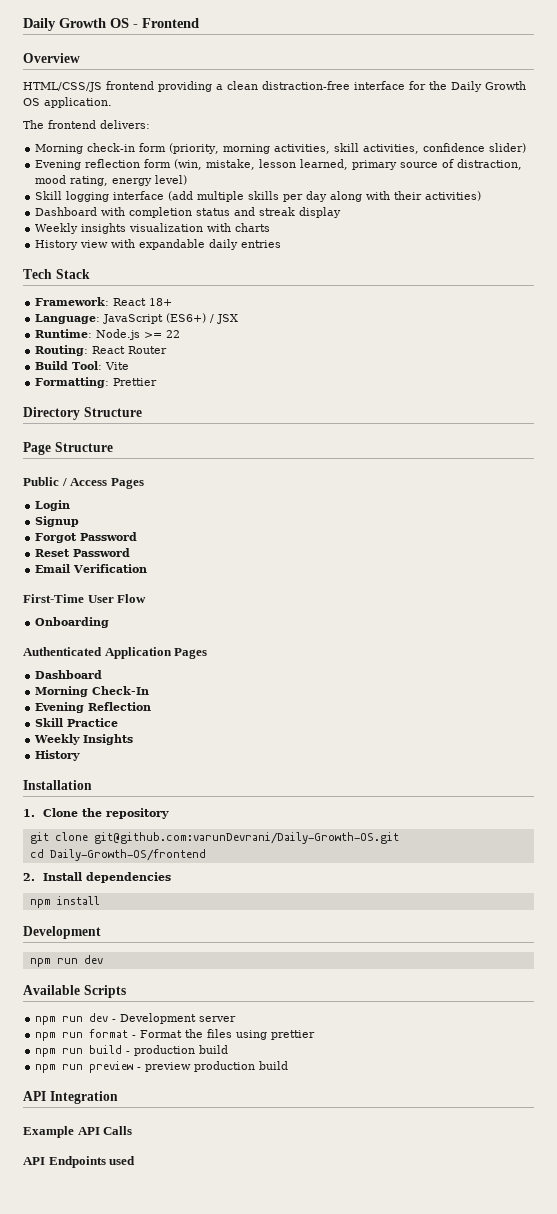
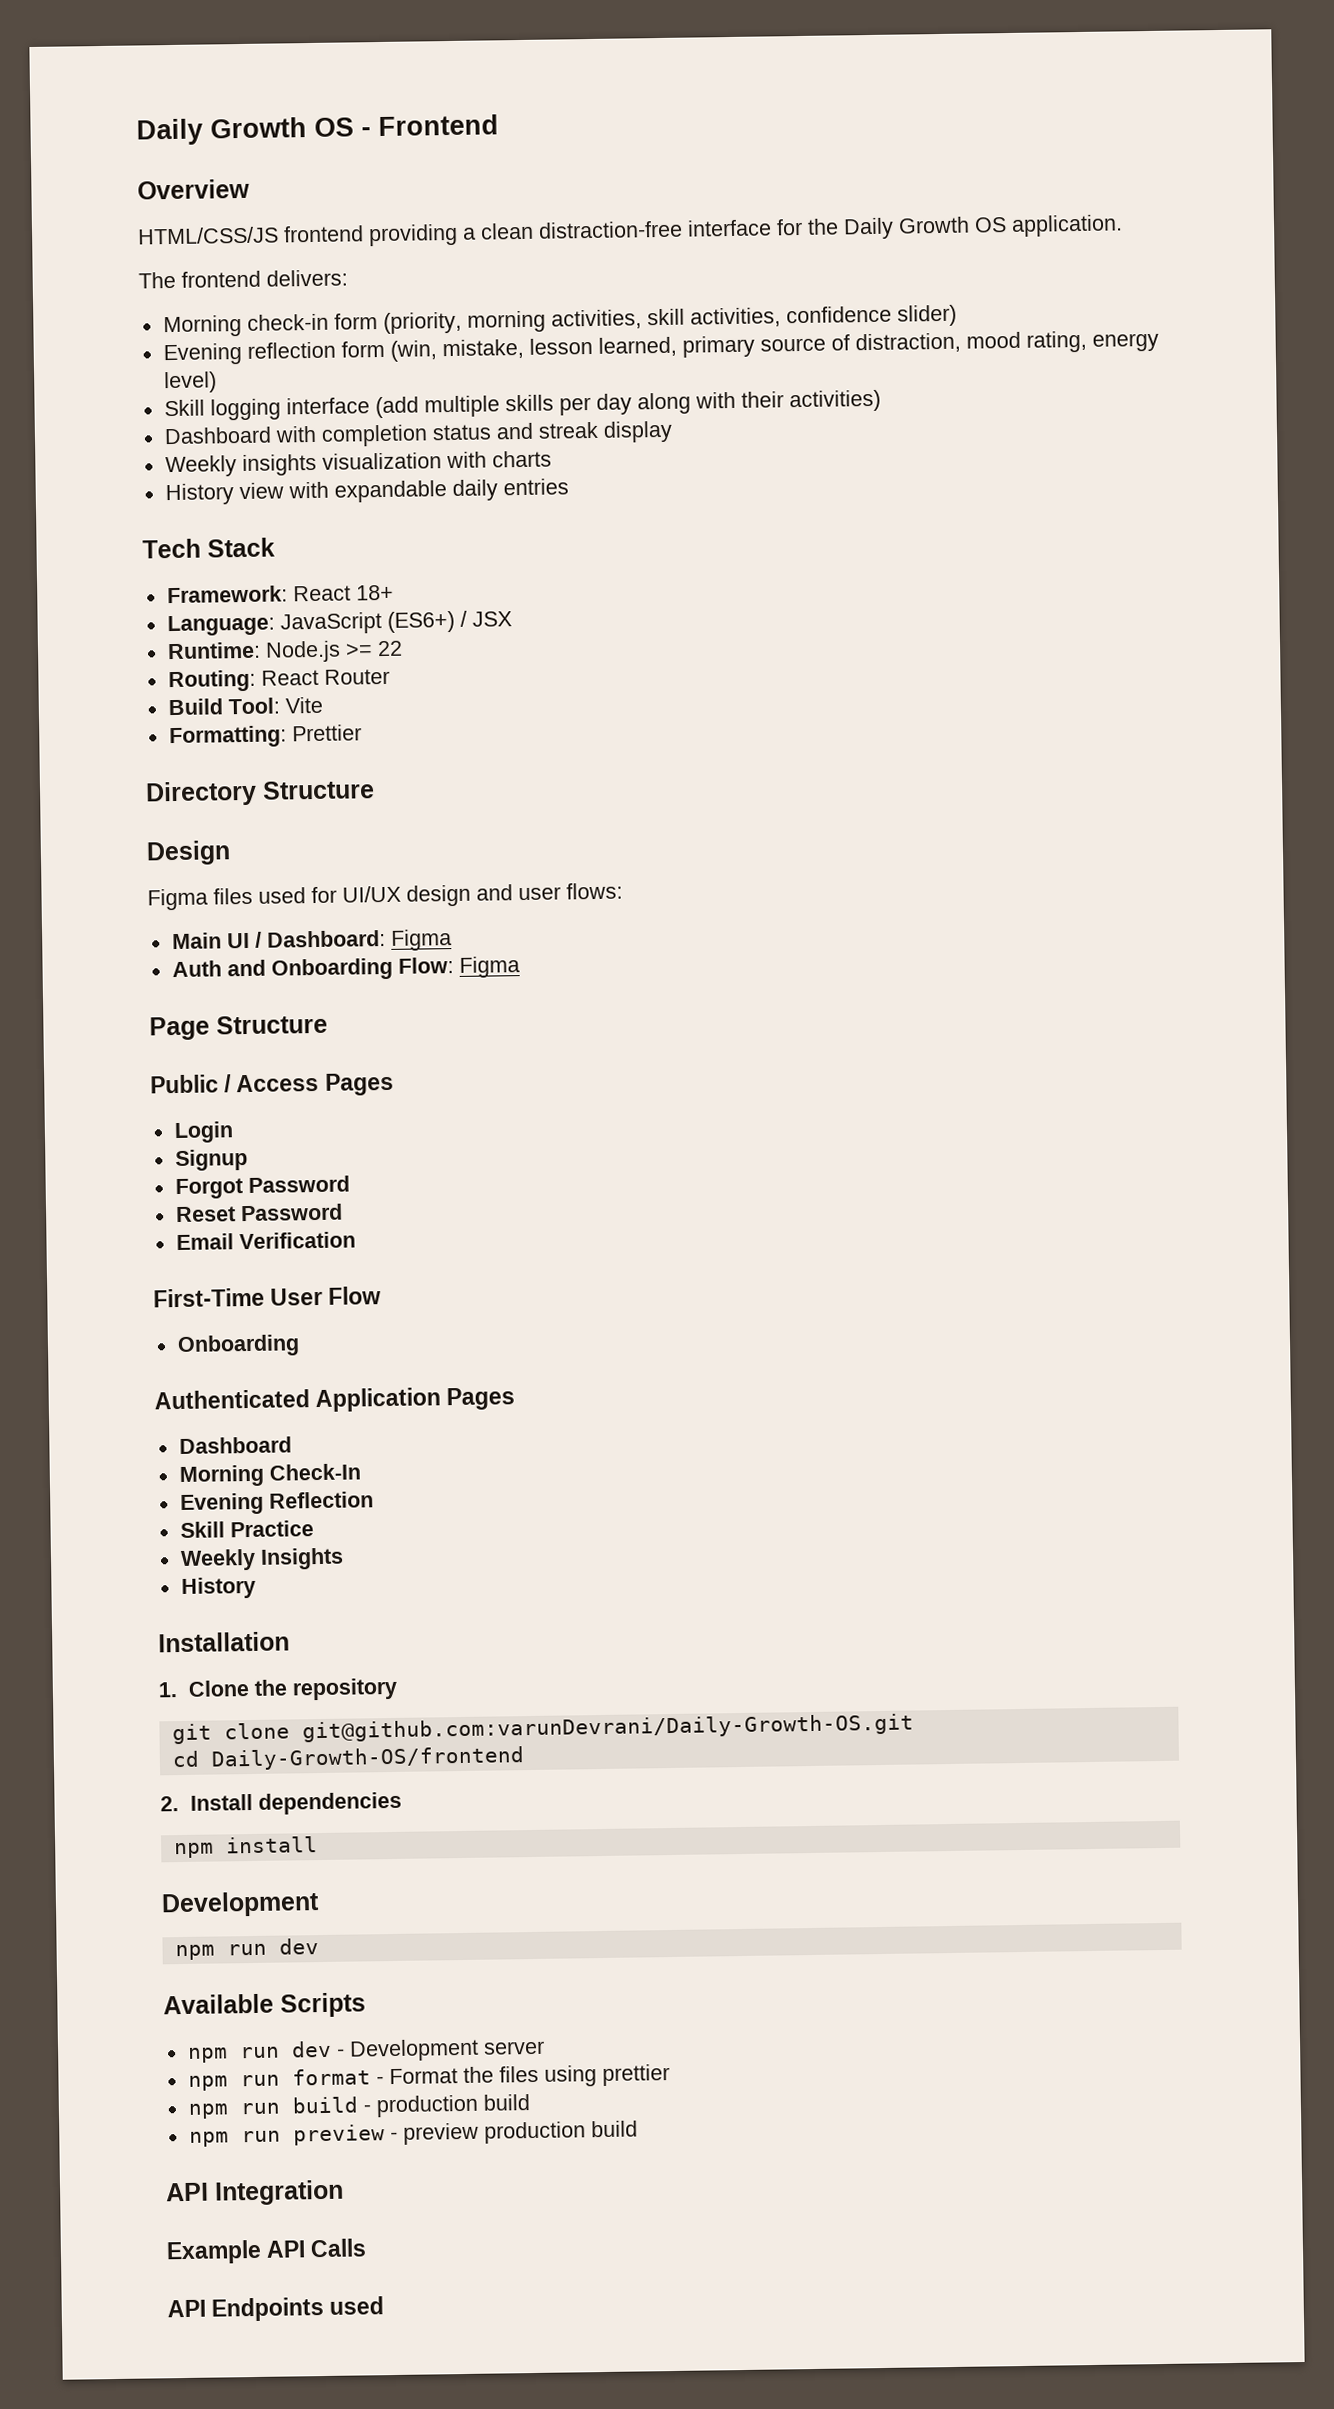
(142, 412) none -> [146,840,231,866] [147,882,623,911] [171,929,452,951] [171,956,520,981] // Design // Figma files used for UI/UX design and user flows: // Main UI / Dashboard: Figma // Auth and Onboarding Flow: Figma

